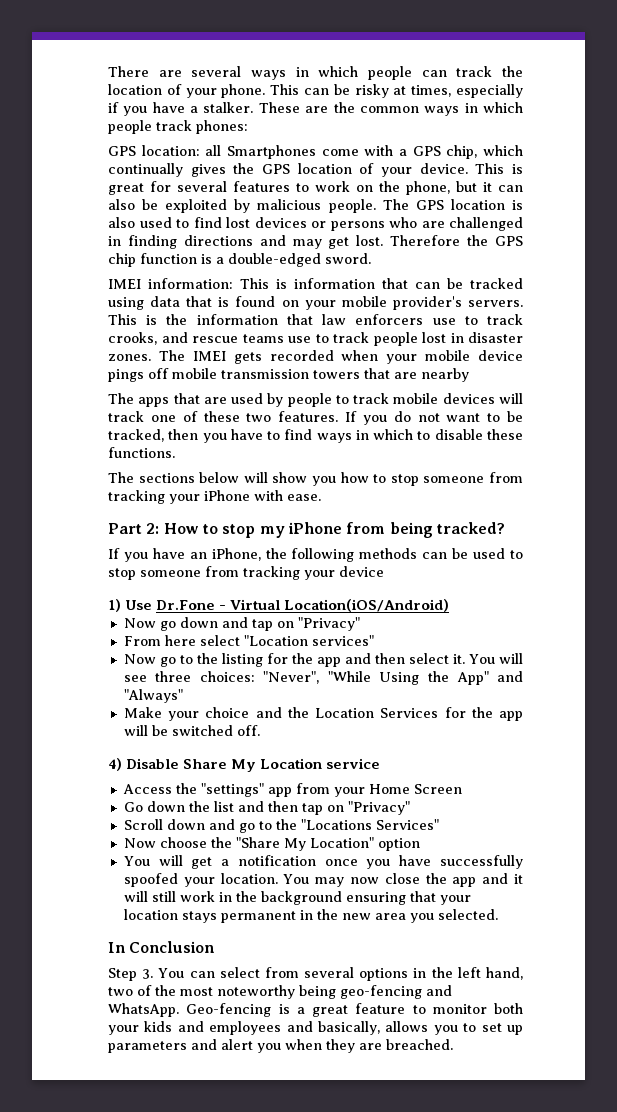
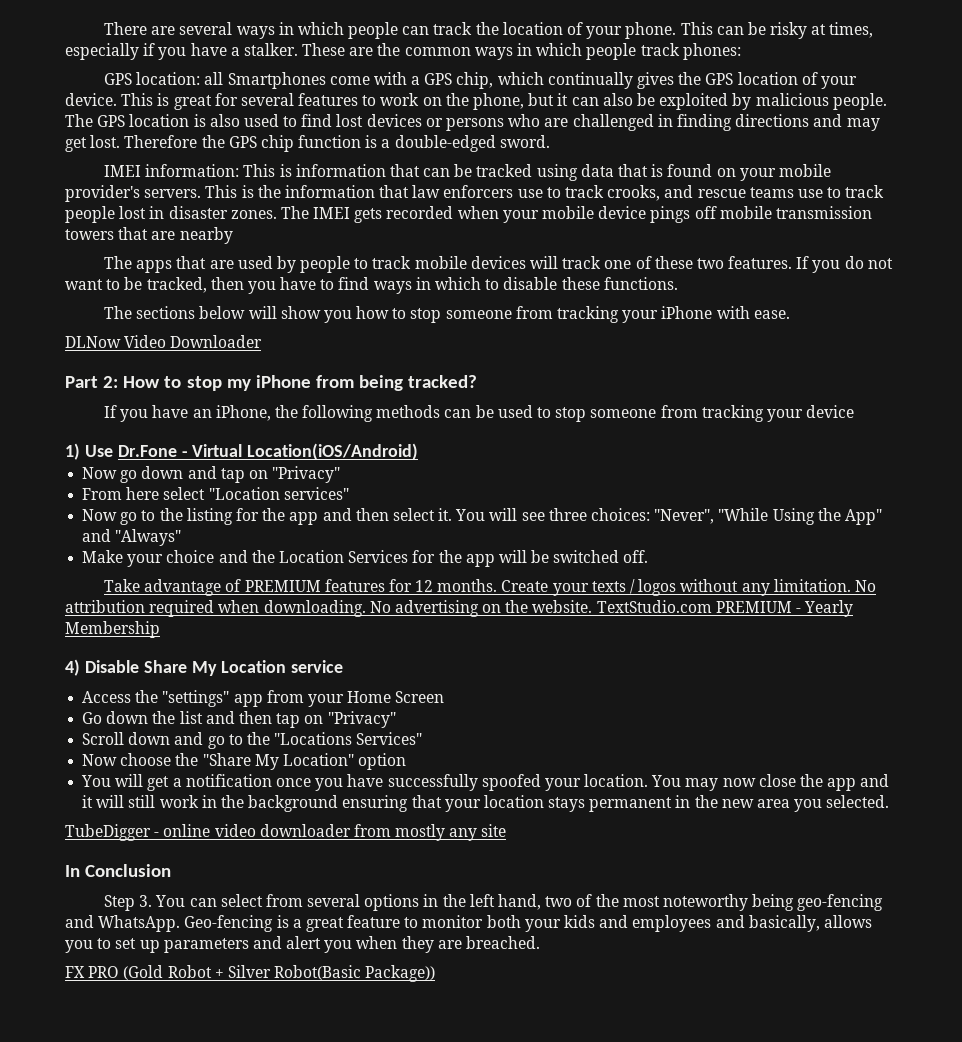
(321, 497) none -> [65,335,263,348] // DLNow Video Downloader
(260, 730) none -> [103,579,876,596] [65,600,854,617] [65,621,160,638] // Take advantage of PREMIUM features for 12 months. Create your texts / logos without any limitation. No attribution required when downloading. No advertising on the website. TextStudio.com PREMIUM - Yearly Membership
(498, 914) none -> [65,824,507,841] // TubeDigger - online video downloader from mostly any site
(453, 1044) none -> [65,965,436,982] // FX PRO (Gold Robot + Silver Robot(Basic Package))

